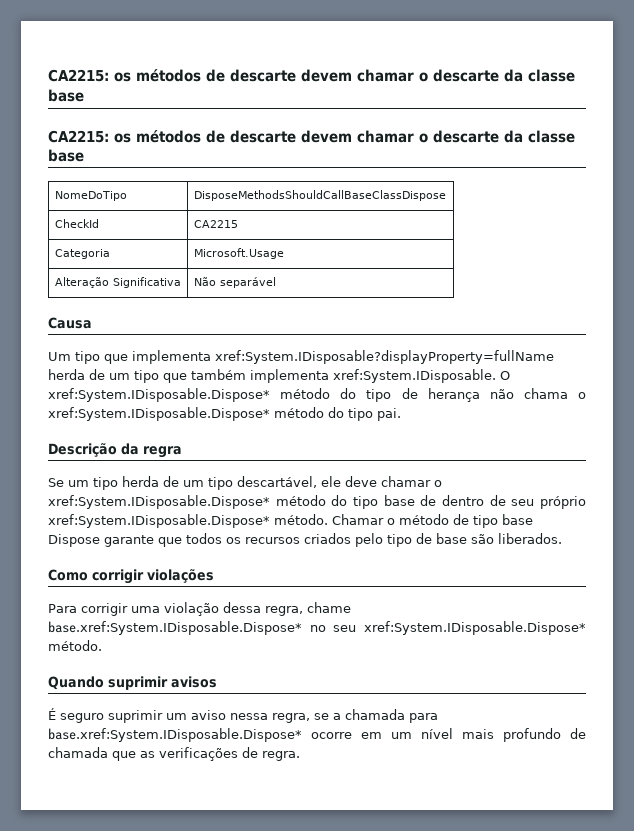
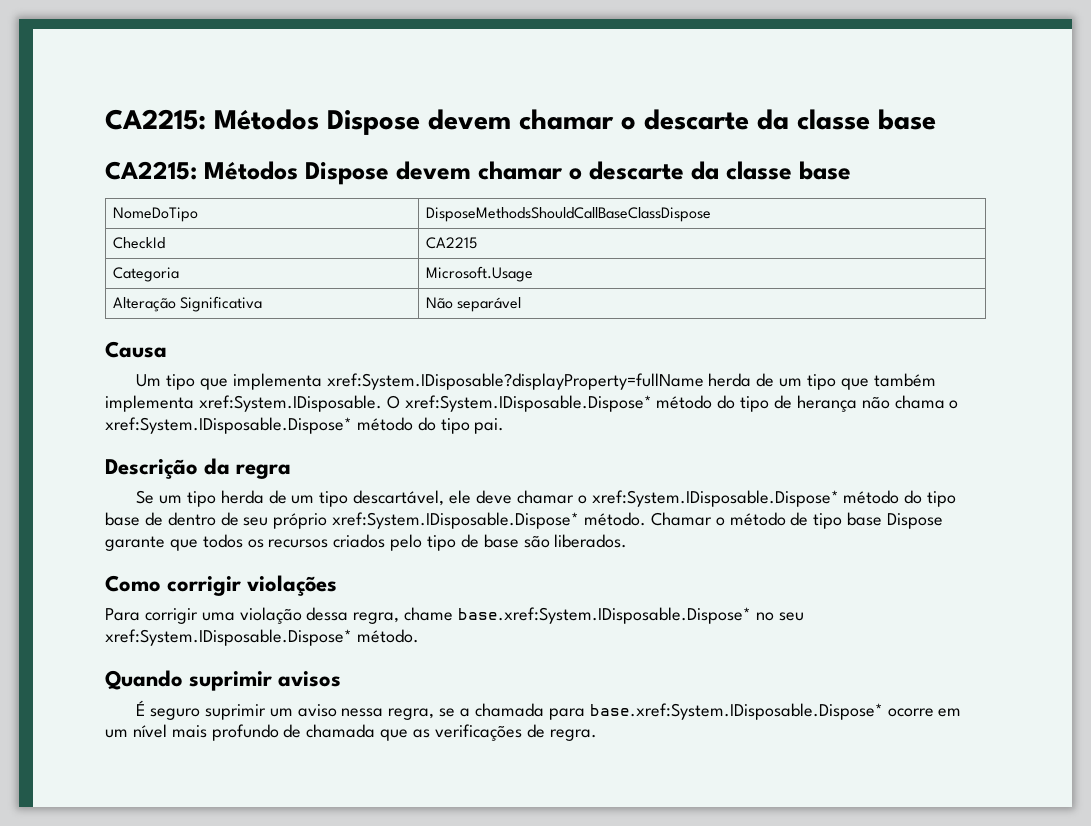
[48,69,296,82] CA2215: os métodos de descarte -> [105,109,420,135] CA2215: Métodos Dispose
[114,130,296,143] os métodos de descarte -> [204,161,389,185] Métodos Dispose

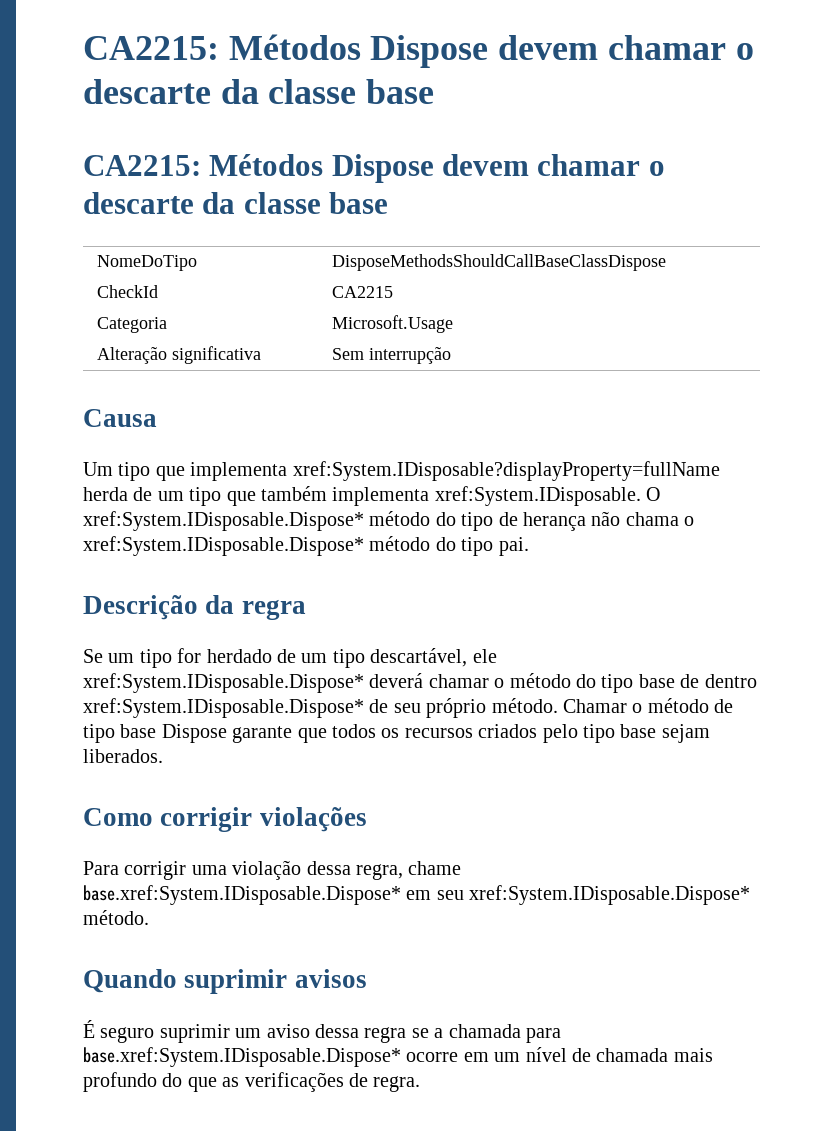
[179,296,262,312] [425,297,521,312] Significativa | Não separável -> [172,346,262,364] [332,347,452,364] significativa | Sem interrupção
[220,490,264,504] herda -> [177,648,272,663] for herdado
[475,490,839,507] deve chamar o xref:System.IDisposable.Dispose* -> [83,673,505,693] xref:System.IDisposable.Dispose* deverá chamar o
(216, 519) none -> [83,698,364,718] xref:System.IDisposable.Dispose*
[332,512,580,529] xref:System.IDisposable.Dispose* -> (487, 708) none
[460,534,550,548] de base são -> [620,724,710,743] base sejam
[755,612,774,621] no -> [406,890,432,900] em
[341,708,435,720] nessa regra, -> [315,1024,407,1043] dessa regra
[171,724,376,741] mais profundo de chamada -> [571,1048,713,1062] [83,1072,183,1092] de chamada mais profundo do

